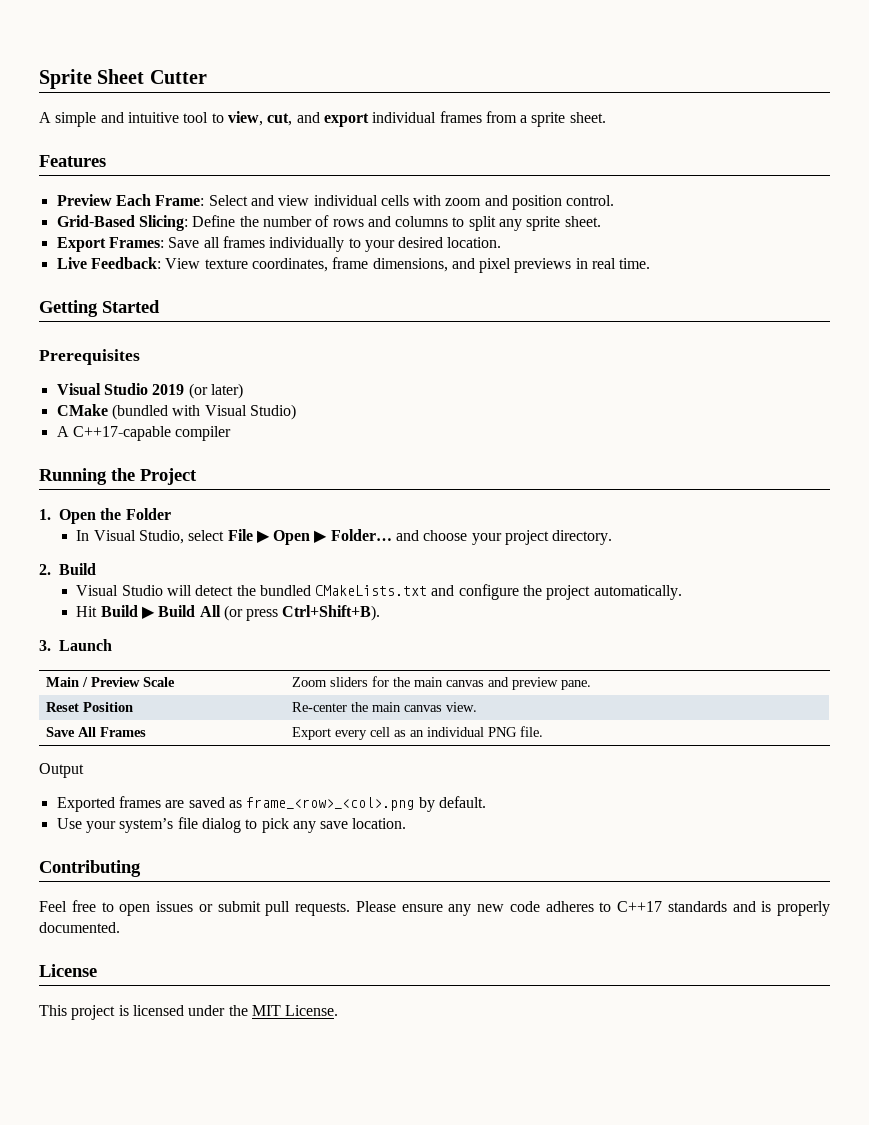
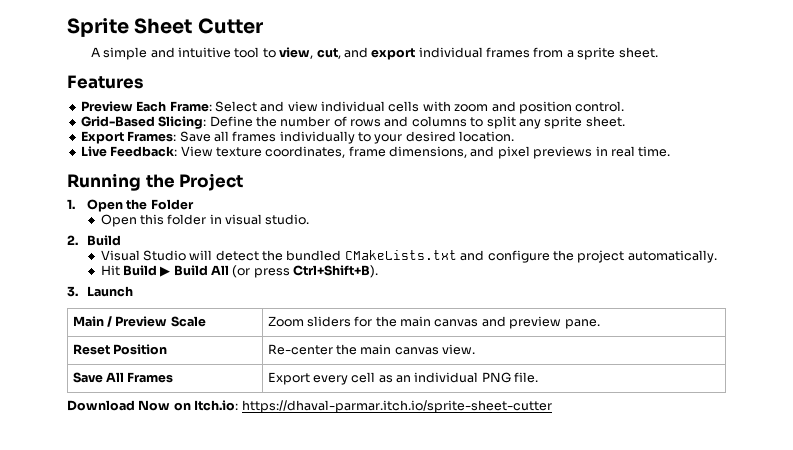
[39,300,160,317] [39,349,140,365] [56,383,243,399] [56,404,296,420] [56,426,232,441] // Getting Started // Prerequisites // Visual Studio 2019 (or later) // CMake (bundled with Visual Studio) // A C++17‑capable compiler -> (671, 151) none
[76,529,613,545] In Visual Studio, select File ▶ Open ▶ Folder… and choose your project directory. -> [100,214,310,227] Open this folder in visual studio.
[39,763,84,778] [56,796,486,812] [56,817,407,833] [39,860,141,877] [39,900,830,916] [39,922,120,933] [39,964,97,977] [39,1005,339,1020] Output // Exported frames are saved as frame_<row>_<col>.png by default. // Use your system’s file dialog to pick any save location. // Contributing // Feel free to open issues or submit pull requests. Please ensure any new code adheres to C++17 standards and is properly documented. // License // This project is licensed under the MIT License. -> [67,400,552,413] Download Now on Itch.io: https://dhaval-parmar.itch.io/sprite-sheet-cutter

